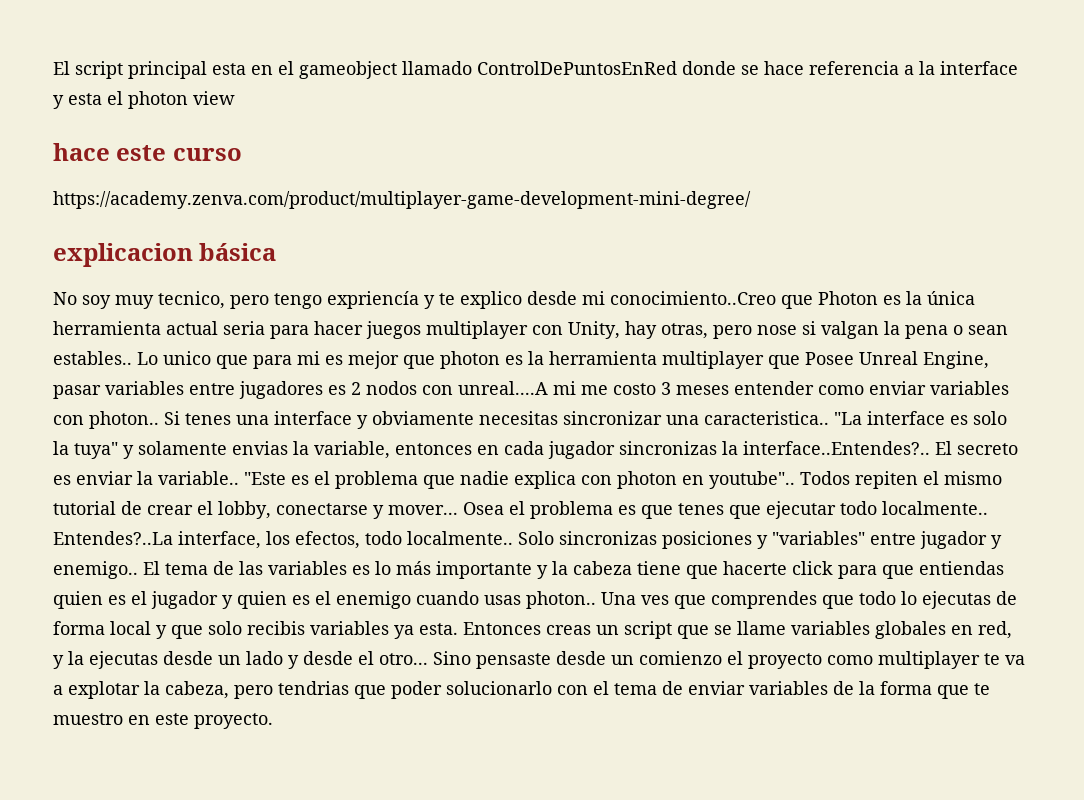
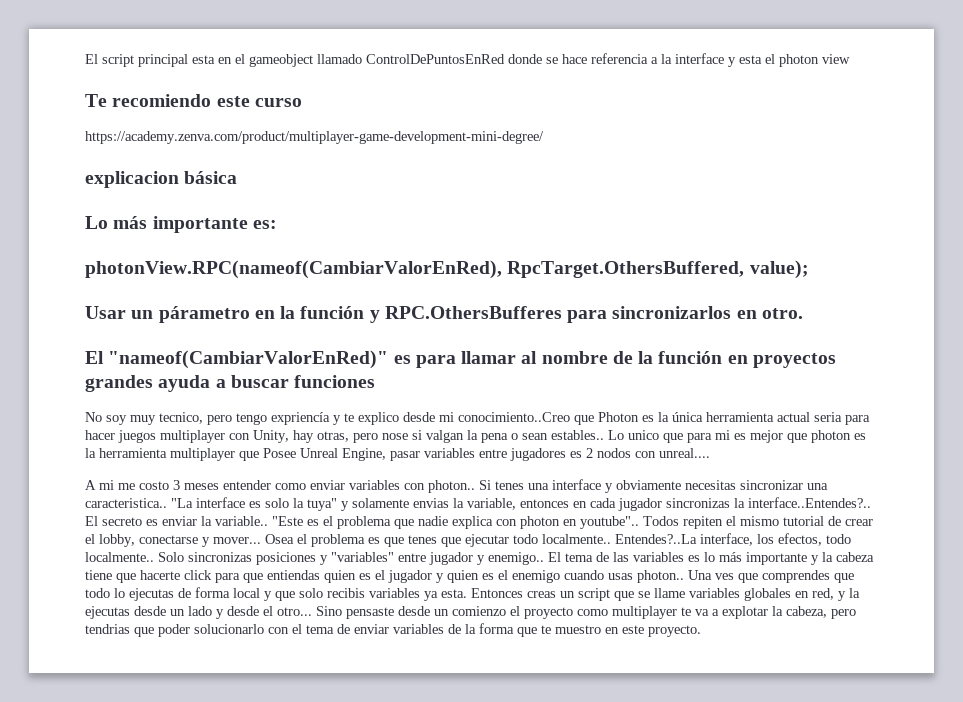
[53,143,110,161] hace -> [85,94,212,107] Te recomiendo
(277, 252) none -> [85,216,277,233] [85,260,809,279] [85,306,803,323] [85,350,836,369] [85,375,376,392] // Lo más importante es: // photonView.RPC(nameof(CambiarValorEnRed), RpcTarget.OthersBuffered, value); // Usar un párametro en la función y RPC.OthersBufferes para sincronizarlos en otro. // El "nameof(CambiarValorEnRed)" es para llamar al nombre de la función en proyectos grandes ayuda a buscar funciones
[458,381,548,395] unreal....A -> [659,448,710,458] [85,480,96,490] unreal.... // A

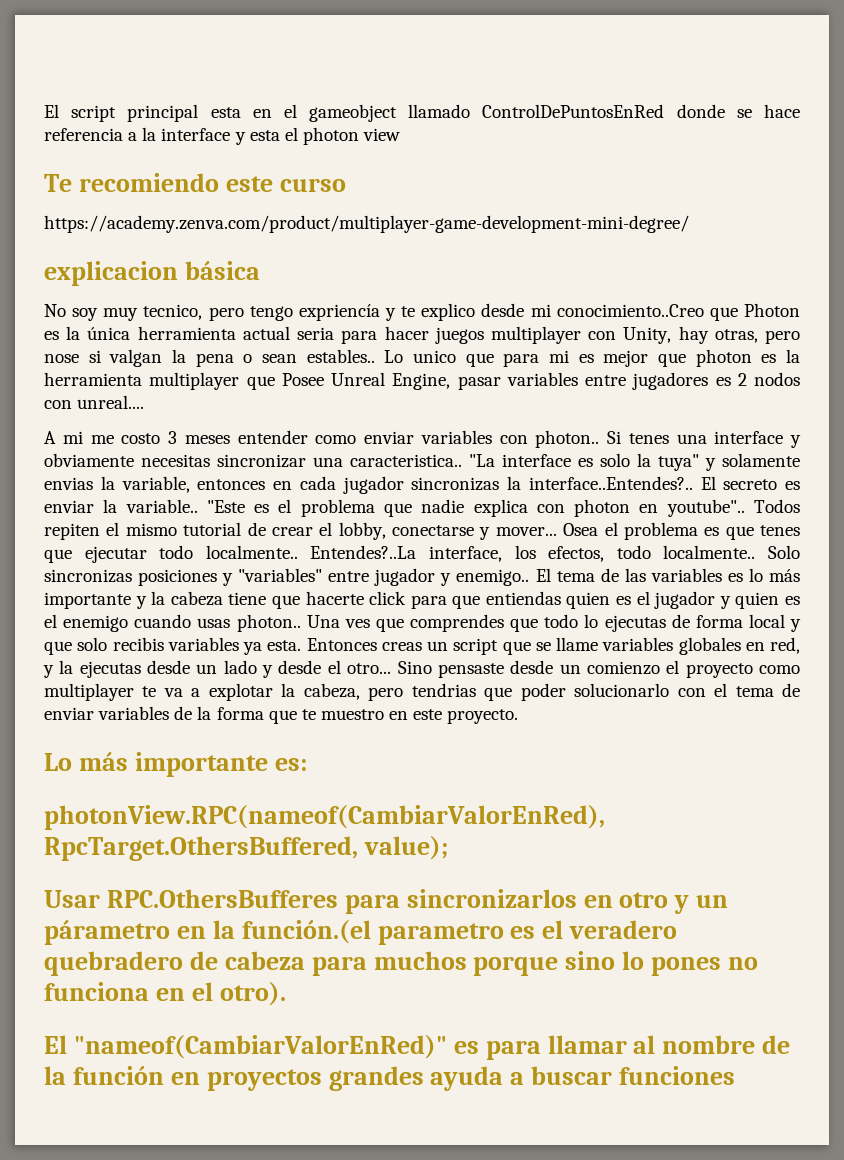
[85,216,277,233] [85,260,809,279] [85,306,803,323] [85,350,836,369] [85,375,376,392] // Lo más importante es: // photonView.RPC(nameof(CambiarValorEnRed), RpcTarget.OthersBuffered, value); // Usar un párametro en la función y RPC.OthersBufferes para sincronizarlos en otro. // El "nameof(CambiarValorEnRed)" es para llamar al nombre de la función en proyectos grandes ayuda a buscar funciones -> (260, 270) none
(701, 631) none -> [44,752,307,777] [44,805,605,830] [44,836,448,861] [44,889,729,914] [44,920,678,945] [44,951,758,976] [44,982,286,1006] [44,1035,791,1060] [44,1066,736,1091] // Lo más importante es: // photonView.RPC(nameof(CambiarValorEnRed), RpcTarget.OthersBuffered, value); // Usar RPC.OthersBufferes para sincronizarlos en otro y un párametro en la función.(el parametro es el veradero quebradero de cabeza para muchos porque sino lo pones no funciona en el otro). // El "nameof(CambiarValorEnRed)" es para llamar al nombre de la función en proyectos grandes ayuda a buscar funciones

